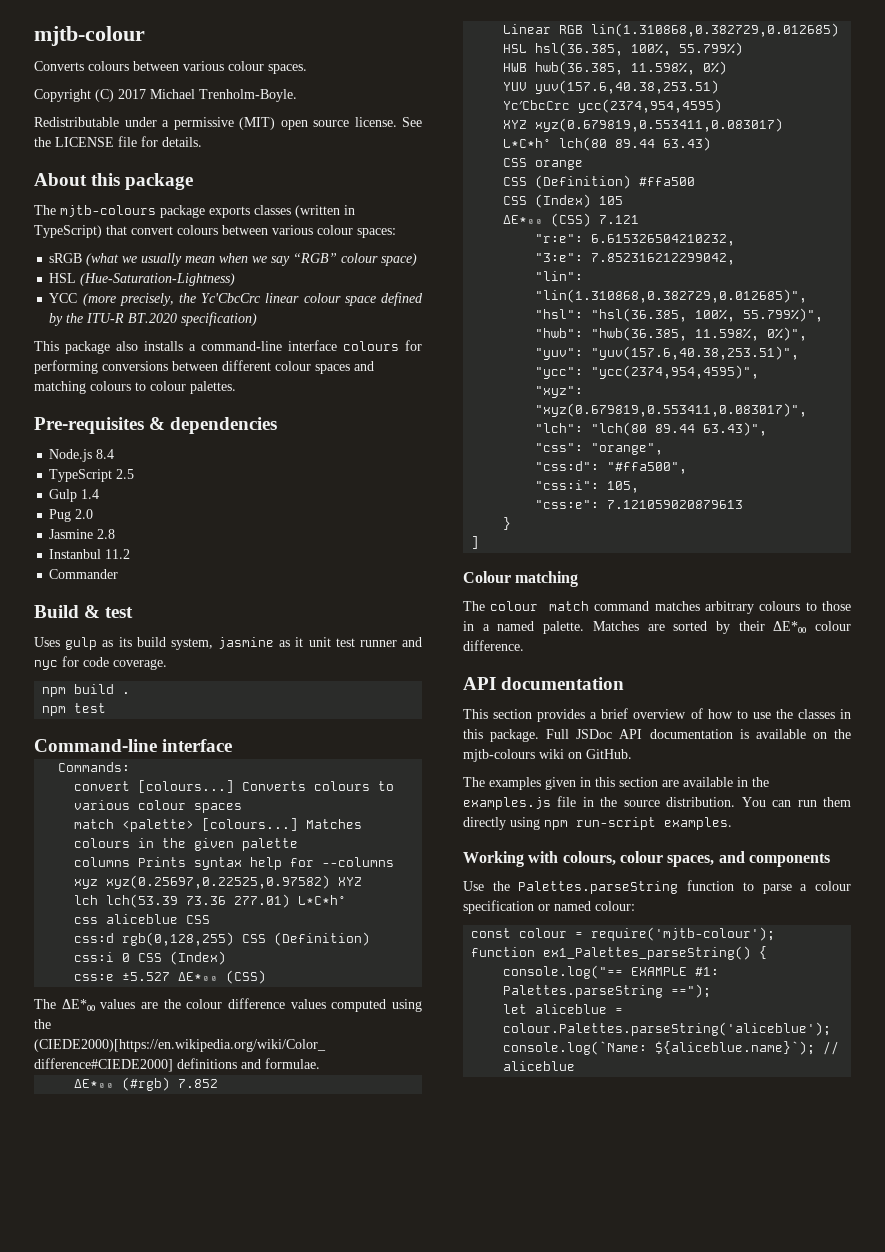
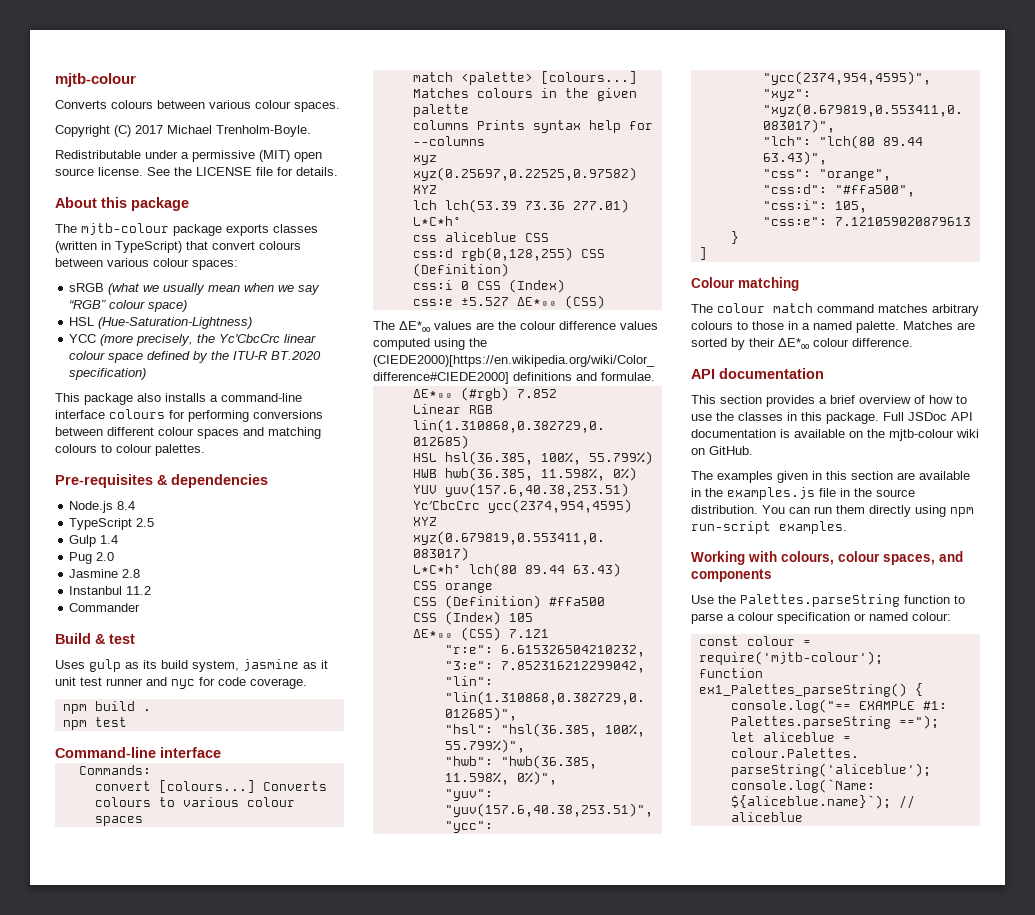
[60,205,156,217] mjtb-colours -> [81,223,169,235] mjtb-colour
[463,749,535,762] mjtb-colours -> [889,429,954,441] mjtb-colour

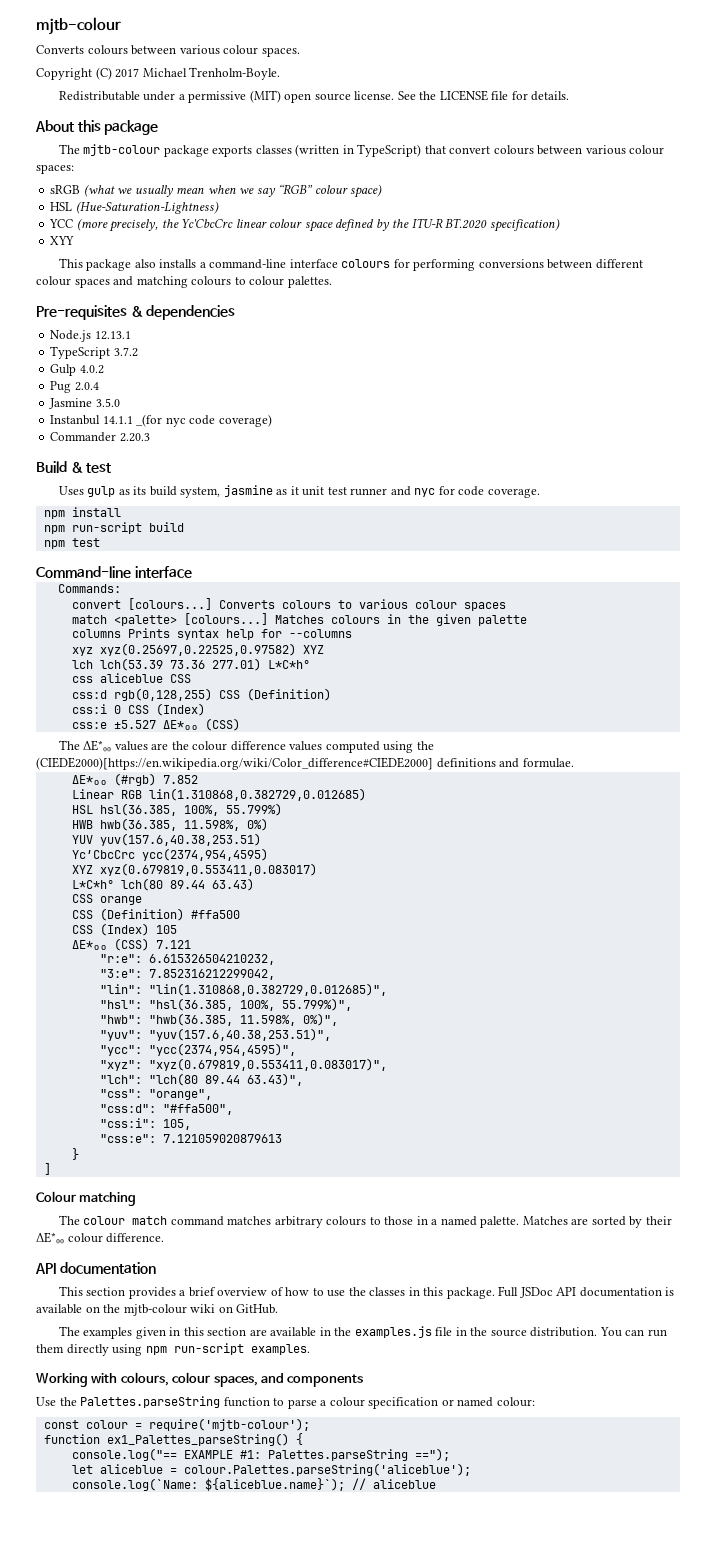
(147, 374) none -> [50,236,75,245] // XYY
[117,501,136,510] 8.4 -> [94,331,131,340] 12.13.1
[136,518,155,527] 2.5 -> [113,347,138,357] 3.7.2
[100,535,119,544] 1.4 -> [79,365,104,374] 4.0.2
[96,552,115,561] 2.0 -> [74,382,99,391] 2.0.4
[122,569,141,578] 2.8 -> [95,398,120,407] 3.5.0
[126,586,152,595] 11.2 -> [102,414,272,427] 14.1.1 _(for nyc code coverage)
(141, 607) none -> [119,433,150,442] 2.20.3
[94,701,151,711] build . -> [71,507,121,517] [43,522,184,534] install // npm run-script build

